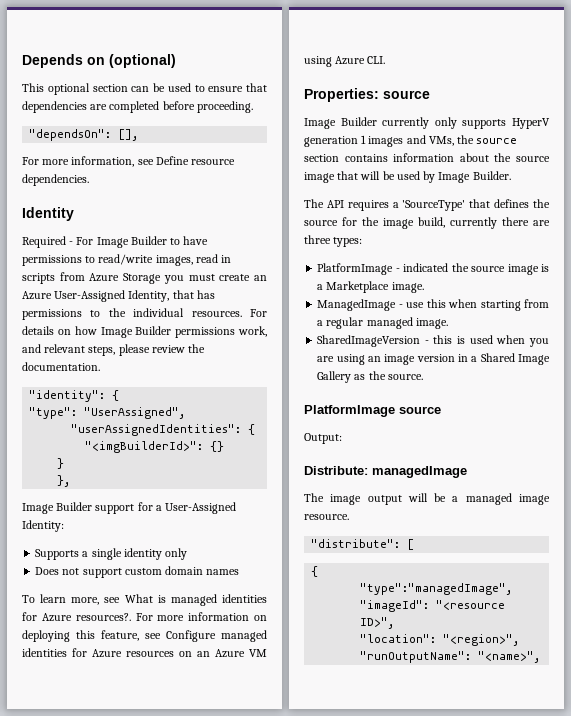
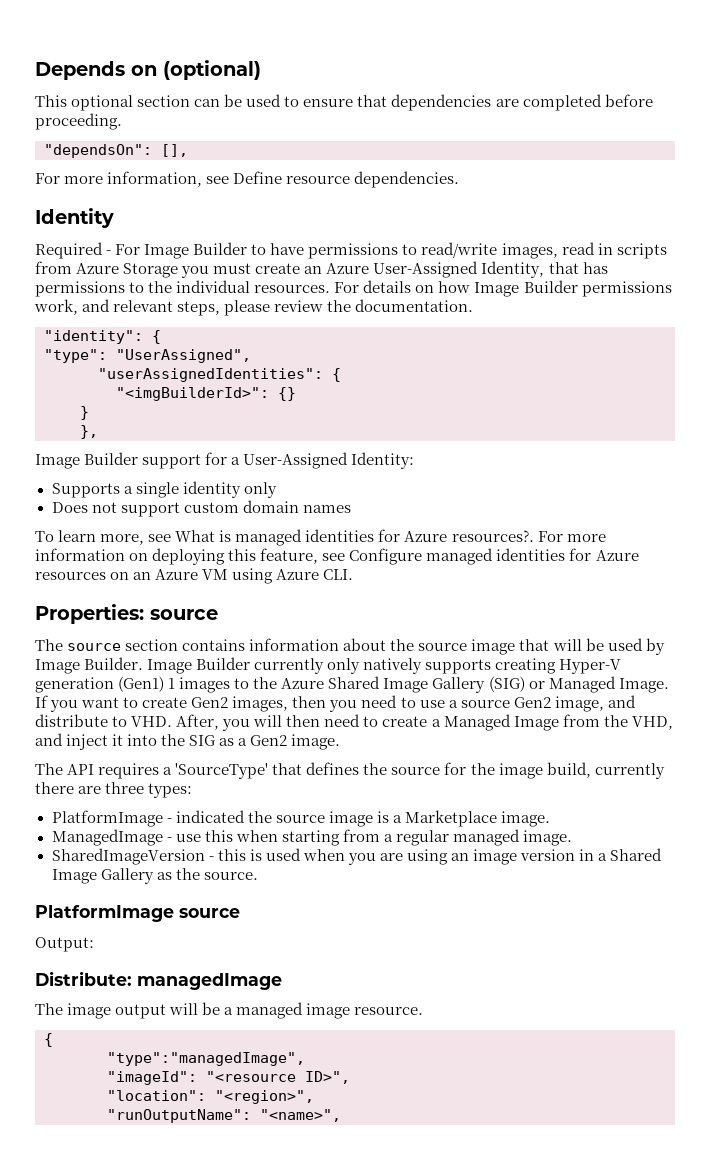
[304,117,550,129] [304,135,475,147] Image Builder currently only supports HyperV generation 1 images and VMs, the -> [35,639,63,651] The
(511, 175) none -> [147,657,622,674] [35,676,669,693] [35,695,636,712] [35,714,673,731] [35,733,341,750] Image Builder currently only natively supports creating Hyper-V generation (Gen1) 1 images to the Azure Shared Image Gallery (SIG) or Managed Image. If you want to create Gen2 images, then you need to use a source Gen2 image, and distribute to VHD. After, you will then need to create a Managed Image from the VHD, and inject it into the SIG as a Gen2 image.
[311,539,415,550] // "distribute": [ -> (424, 1011) none

